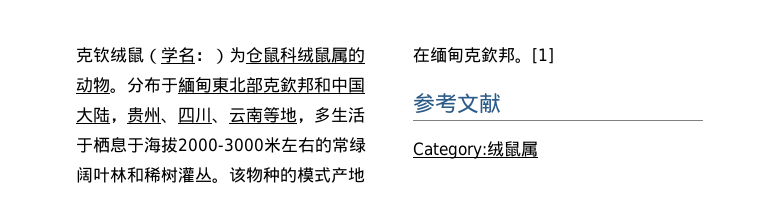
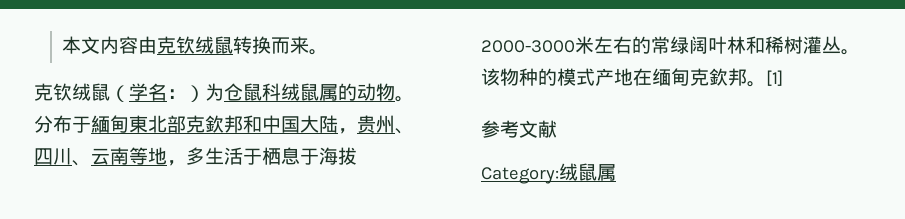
(76, 55) none -> [62,36,329,55] 本文内容由克钦绒鼠转换而来。 //

